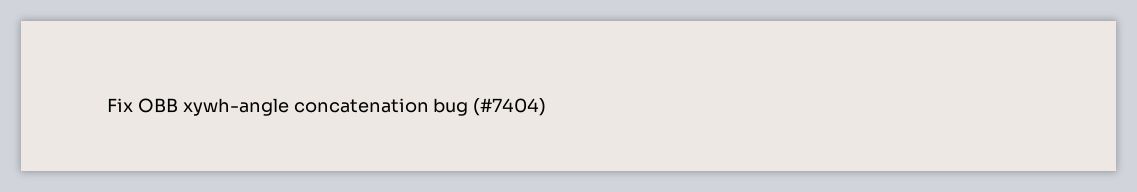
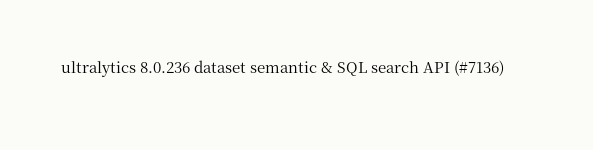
[107,98,547,116] Fix OBB xywh-angle concatenation bug (#7404) -> [61,60,505,77] ultralytics 8.0.236 dataset semantic & SQL search API (#7136)

